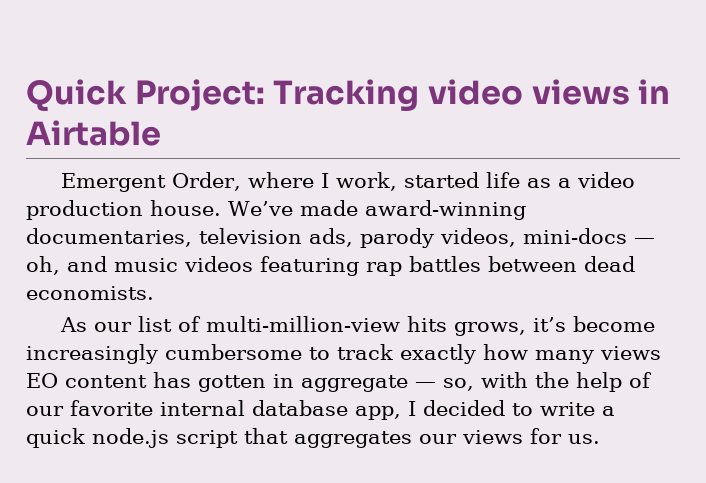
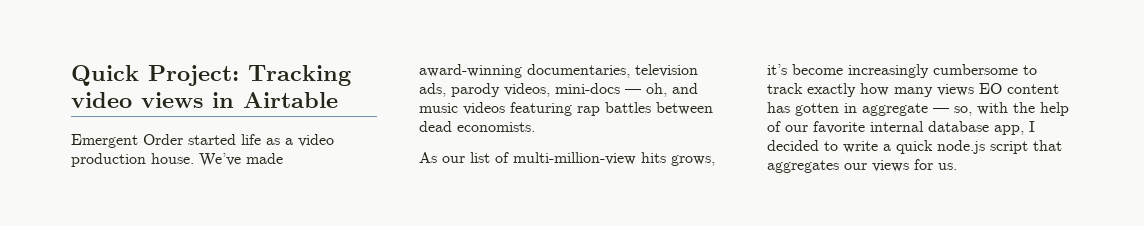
[171,172,397,191] Order, where I work, -> [143,134,183,145] Order

